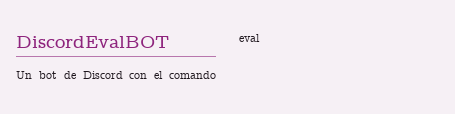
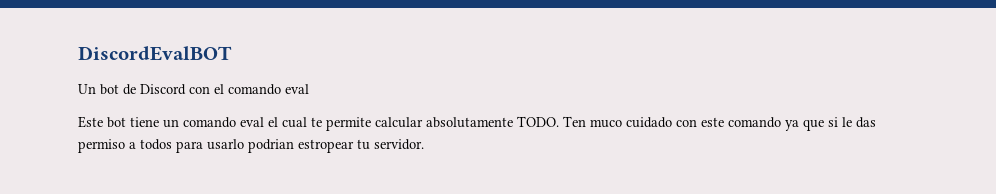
(260, 38) none -> [78,116,876,131] [78,139,424,153] // Este bot tiene un comando eval el cual te permite calcular absolutamente TODO. Ten muco cuidado con este comando ya que si le das permiso a todos para usarlo podrian estropear tu servidor.

